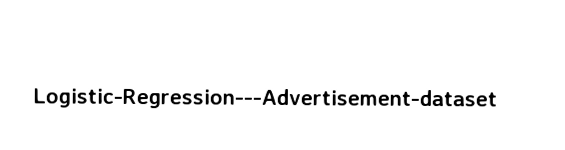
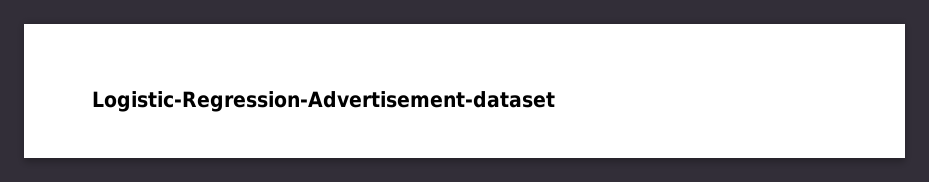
[32,87,497,111] Logistic-Regression---Advertisement-dataset -> [92,91,555,112] Logistic-Regression-Advertisement-dataset

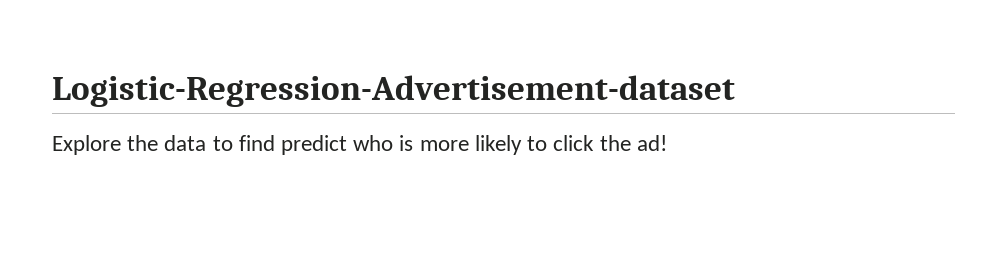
(555, 101) none -> [52,135,667,155] // Explore the data to find predict who is more likely to click the ad!

